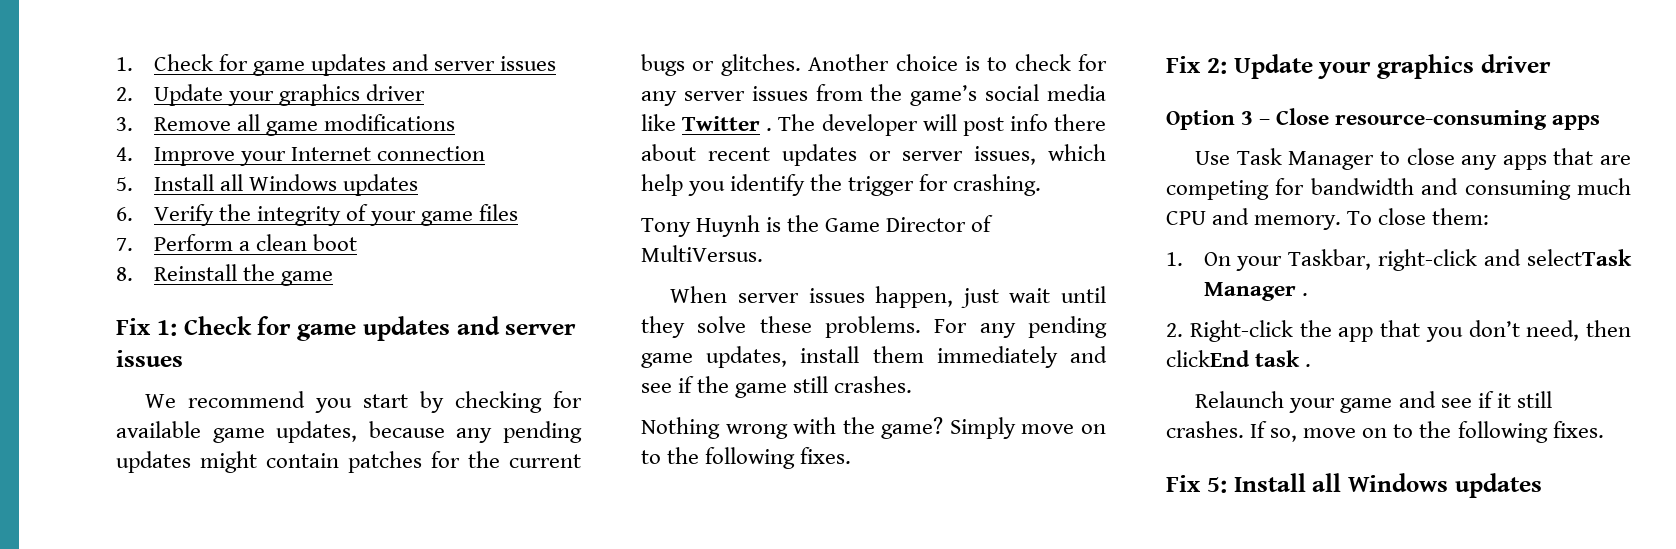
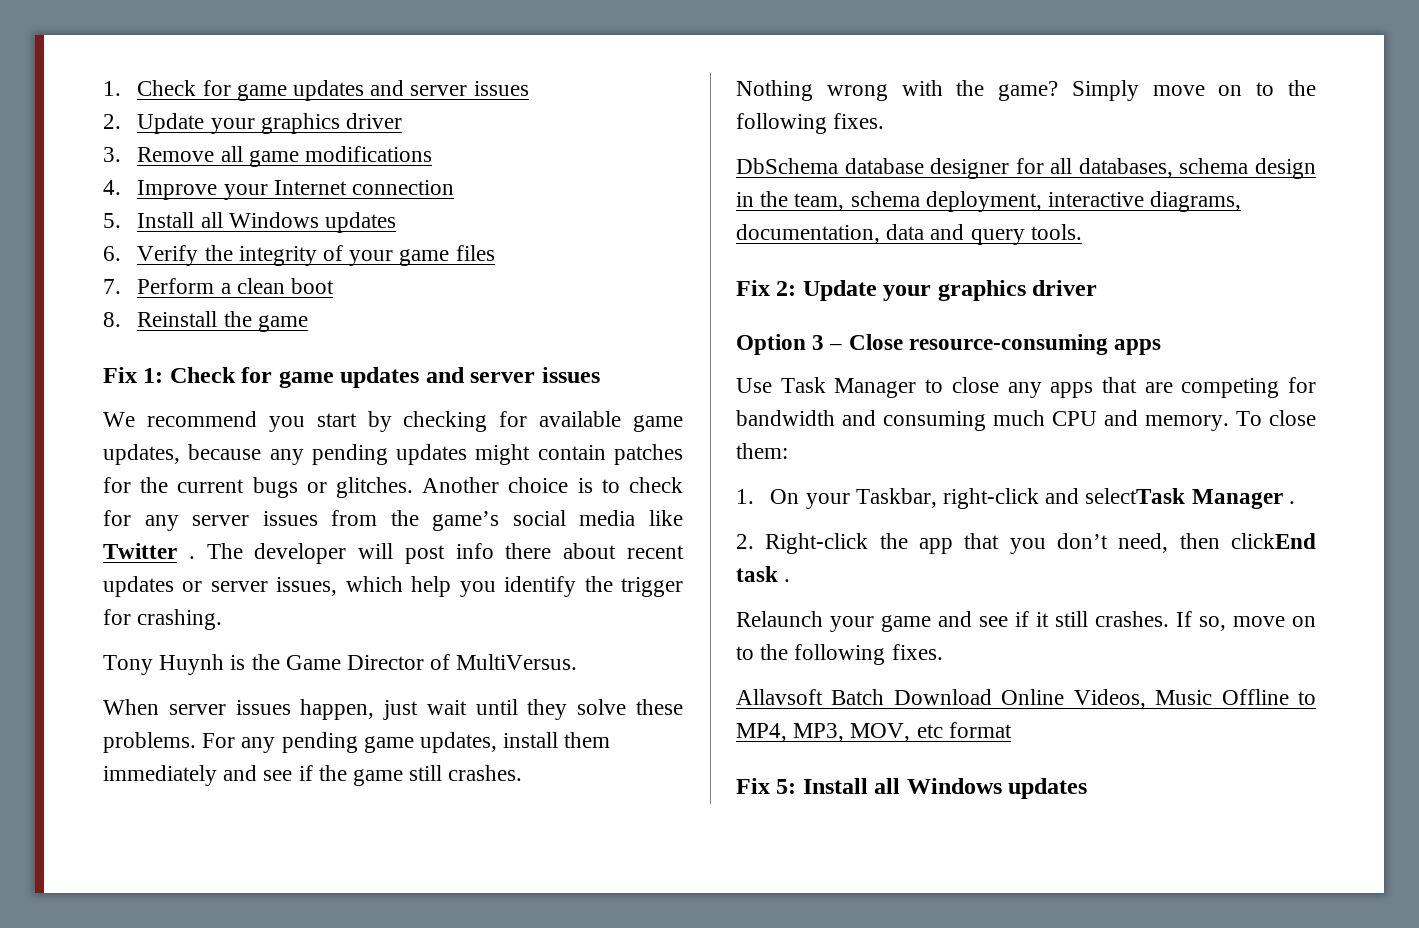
(852, 455) none -> [736,158,1316,179] [736,191,1242,212] [736,224,1082,245] // DbSchema database designer for all databases, schema design in the team, schema deployment, interactive diagrams, documentation, data and query tools.
(1604, 429) none -> [736,689,1316,709] [736,722,1012,742] // Allavsoft Batch Download Online Videos, Music Offline to MP4, MP3, MOV, etc format

